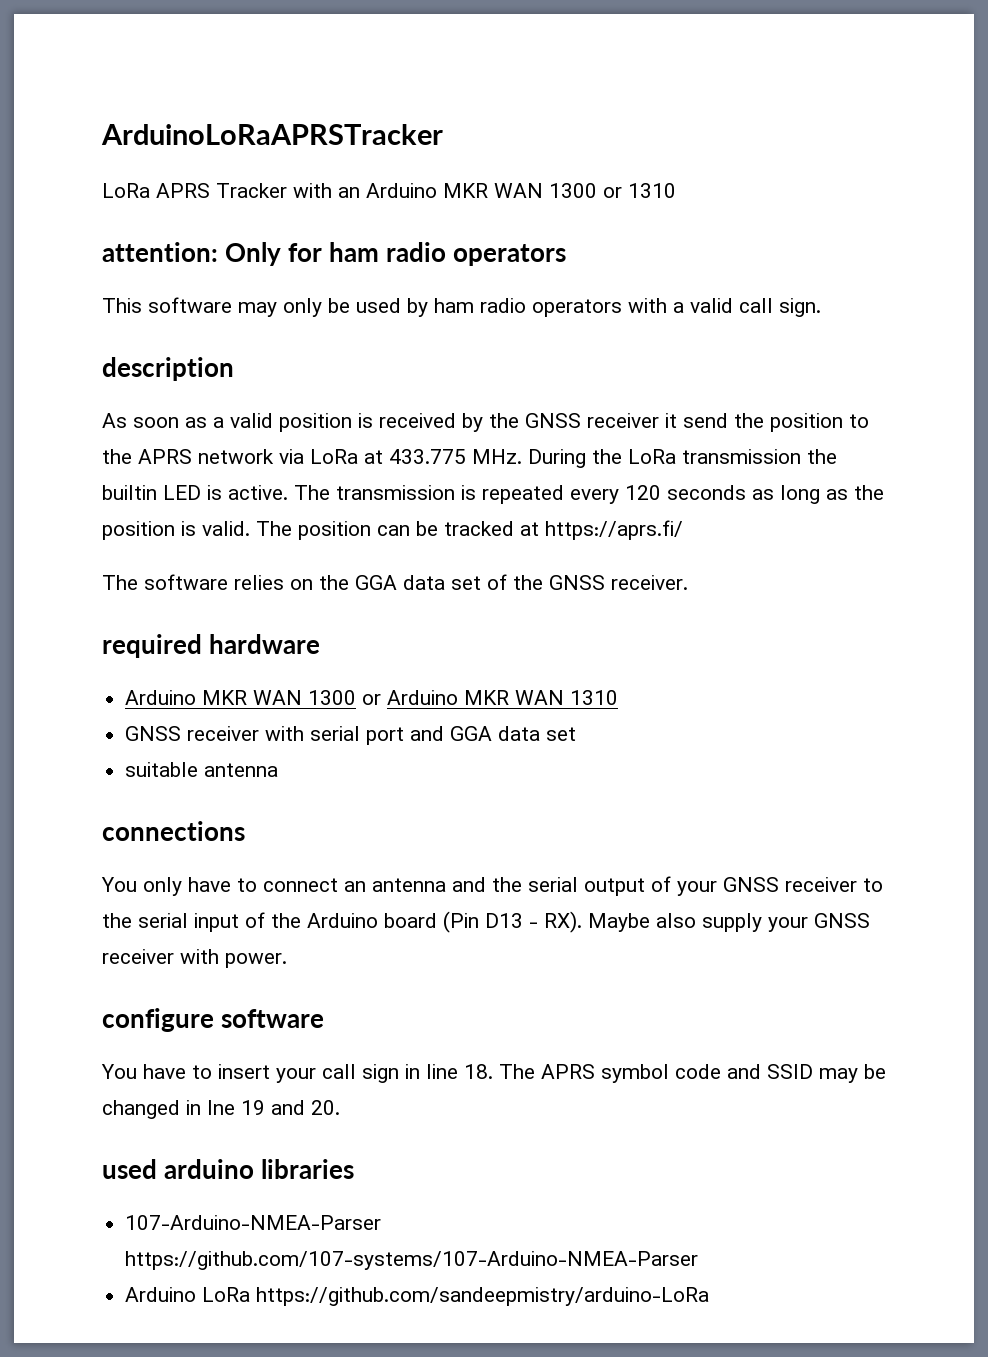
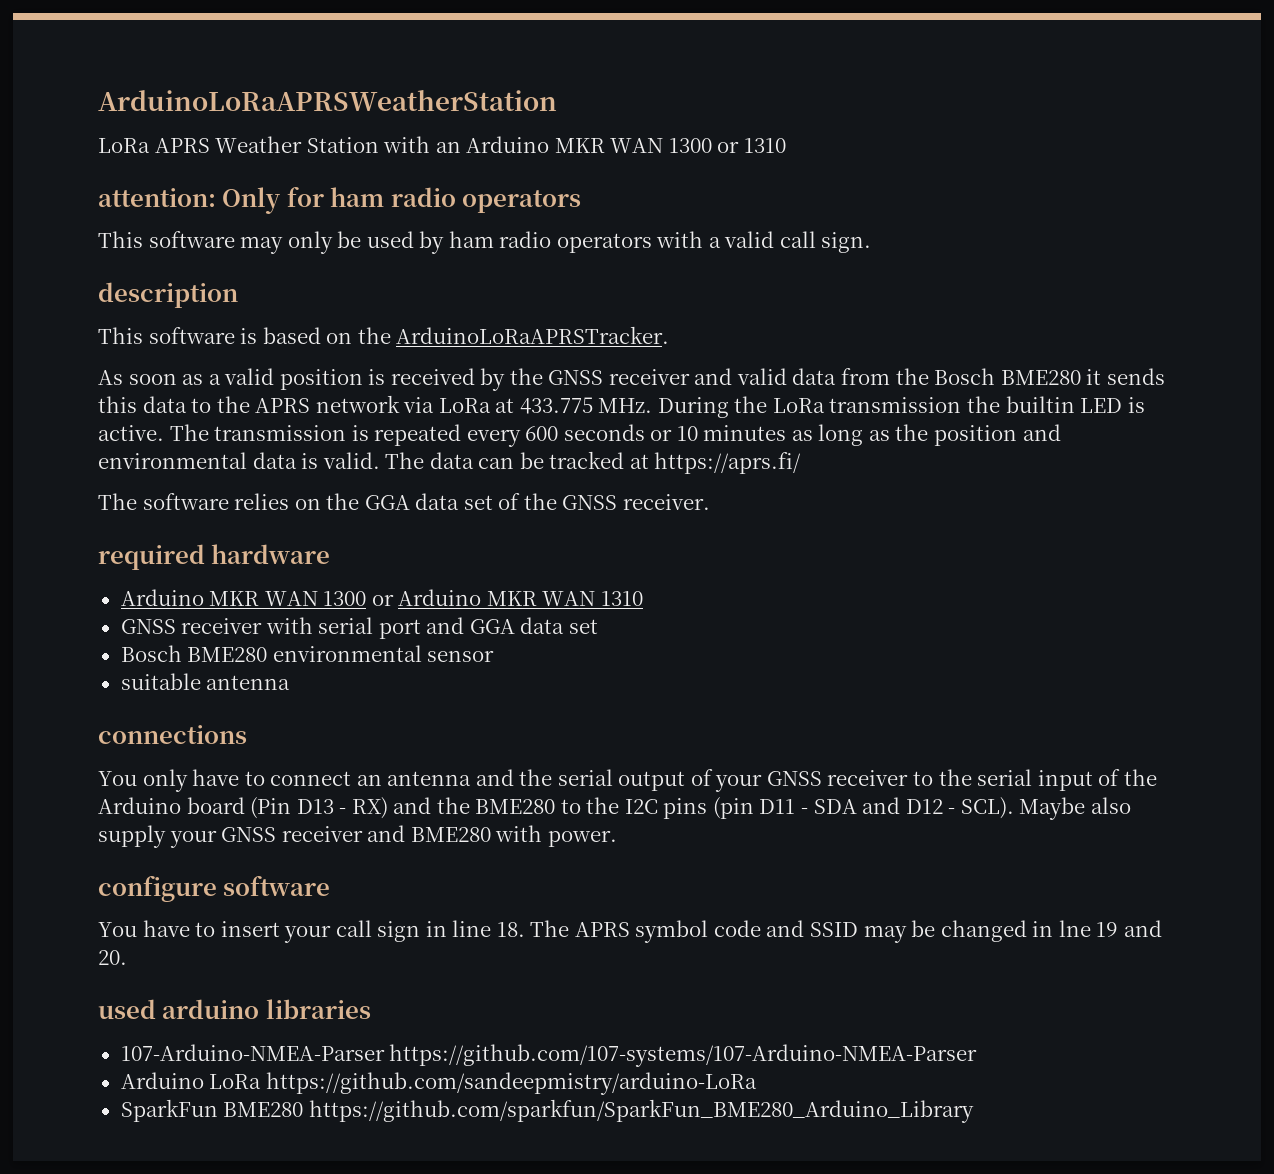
[101,124,443,145] ArduinoLoRaAPRSTracker -> [98,90,557,111] ArduinoLoRaAPRSWeatherStation
[216,183,287,198] Tracker -> [215,136,379,153] Weather Station
(234, 369) none -> [98,326,670,344] // This software is based on the ArduinoLoRaAPRSTracker.
[665,413,843,432] it send the position -> [694,368,1165,385] [98,396,187,413] and valid data from the Bosch BME280 it sends this data
[625,485,746,500] 120 seconds -> [525,424,787,441] 600 seconds or 10 minutes
(175, 530) none -> [1022,424,1061,441] [98,452,297,469] and environmental data
[298,521,371,540] position -> [429,452,474,469] data
(577, 734) none -> [120,645,495,662] // Bosch BME280 environmental sensor
[544,911,582,933] RX). -> [351,797,1014,819] RX) and the BME280 to the I2C pins (pin D11 - SDA and D12 - SCL).
(174, 956) none -> [367,825,491,842] and BME280
(710, 1296) none -> [120,1099,974,1123] // SparkFun BME280 https://github.com/sparkfun/SparkFun_BME280_Arduino_Library

